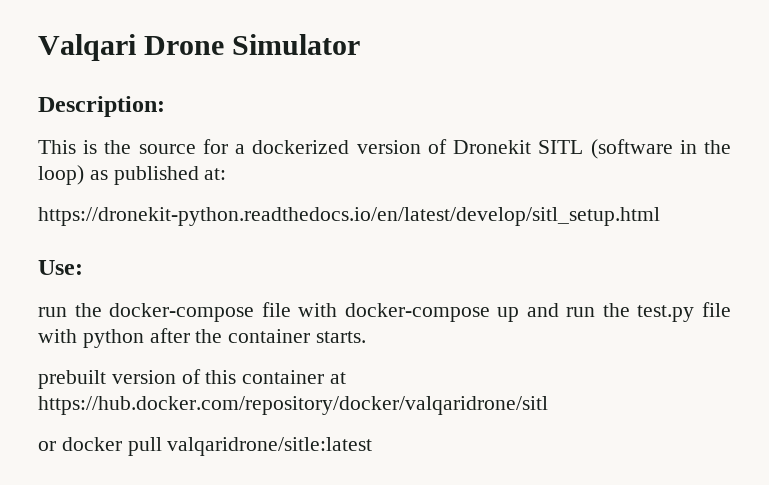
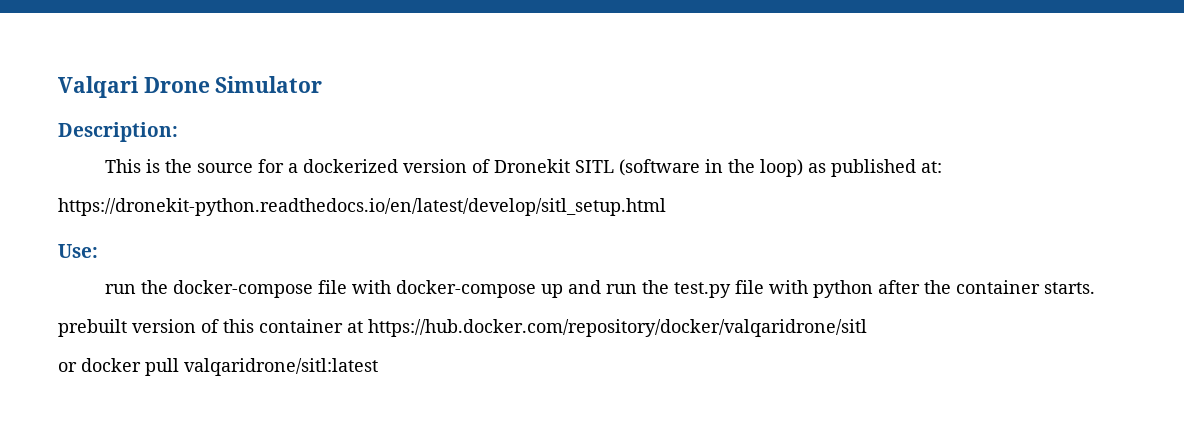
[167,437,373,456] valqaridrone/sitle:latest -> [184,358,378,376] valqaridrone/sitl:latest

